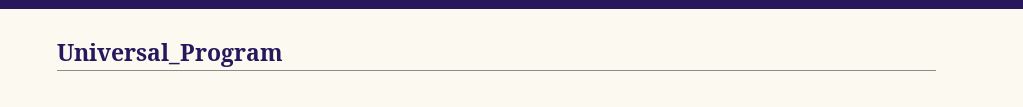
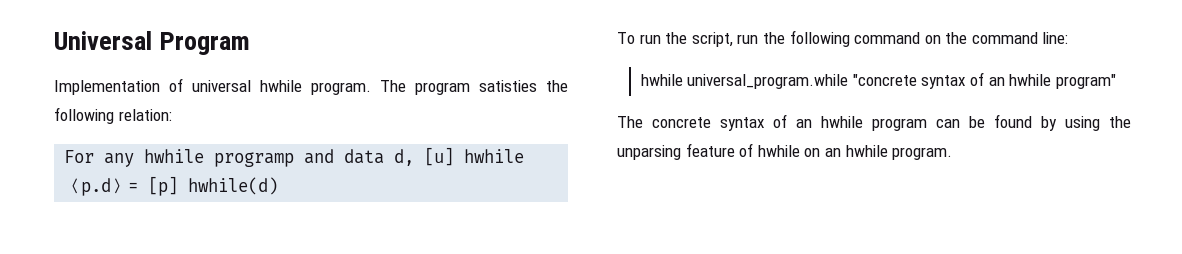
[57,43,283,67] Universal_Program -> [54,31,251,55] [54,78,568,95] [54,107,172,124] [64,147,525,167] [64,176,279,196] [617,30,1069,47] [640,72,1116,89] [617,114,1131,131] [617,143,953,160] Universal Program // Implementation of universal hwhile program. The program satisties the following relation: // For any hwhile programp and data d, [u] hwhile〈p.d〉= [p] hwhile(d) // To run the script, run the following command on the command line: // hwhile universal_program.while "concrete syntax of an hwhile program" // The concrete syntax of an hwhile program can be found by using the unparsing feature of hwhile on an hwhile program.

